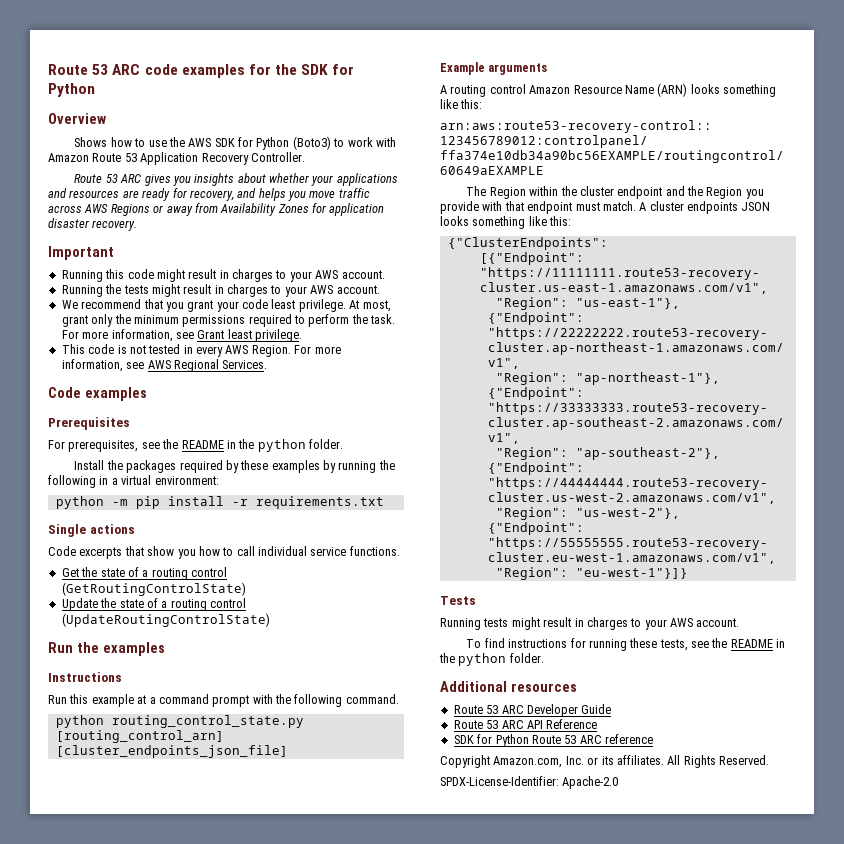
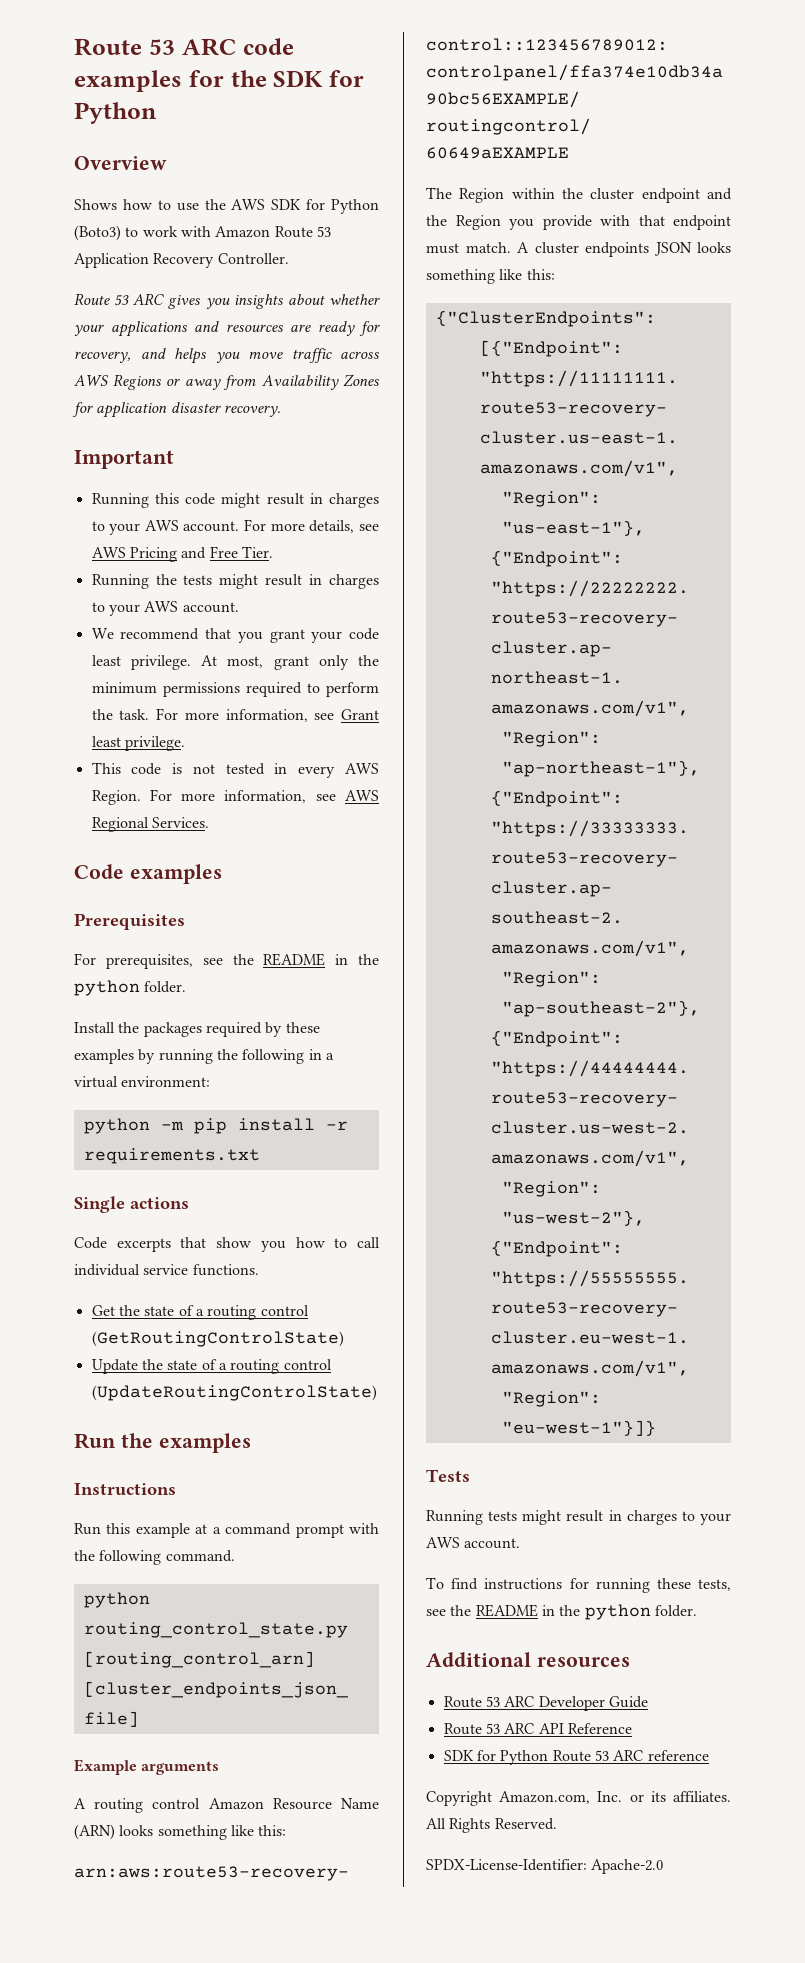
(385, 274) none -> [244,519,379,533] [91,546,273,562] For more details, see AWS Pricing and Free Tier.

